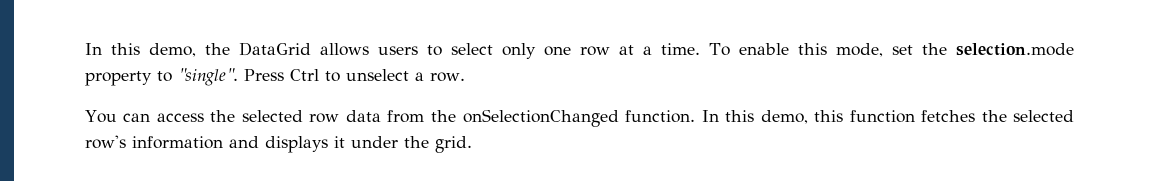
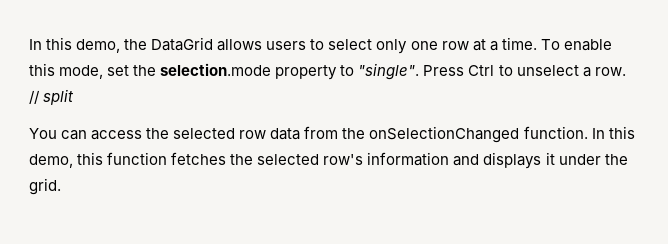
(465, 77) none -> [29,89,75,105] // split

